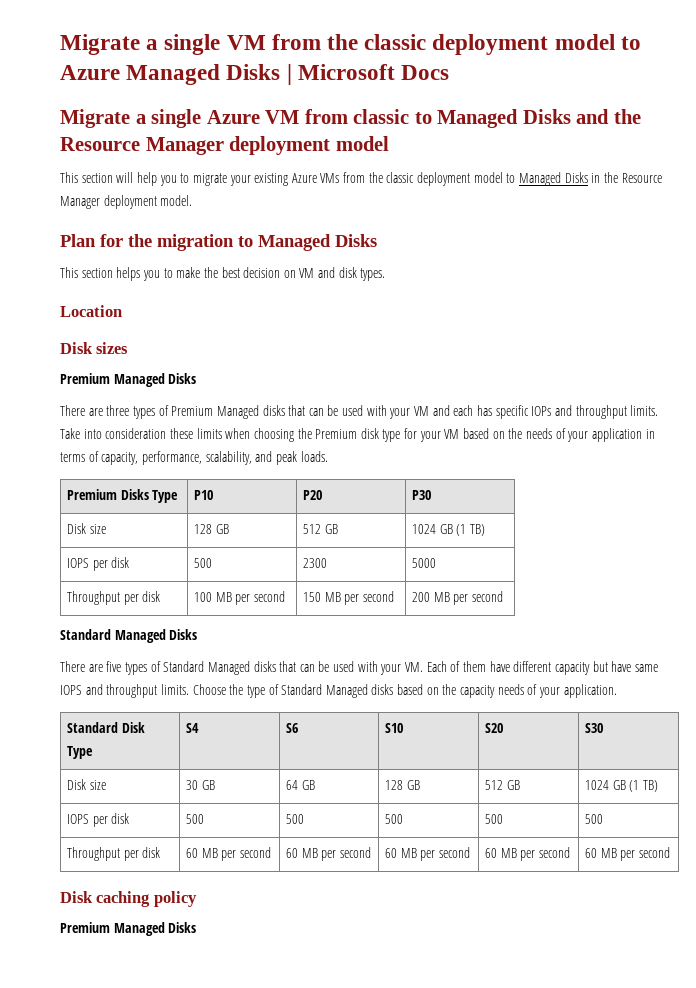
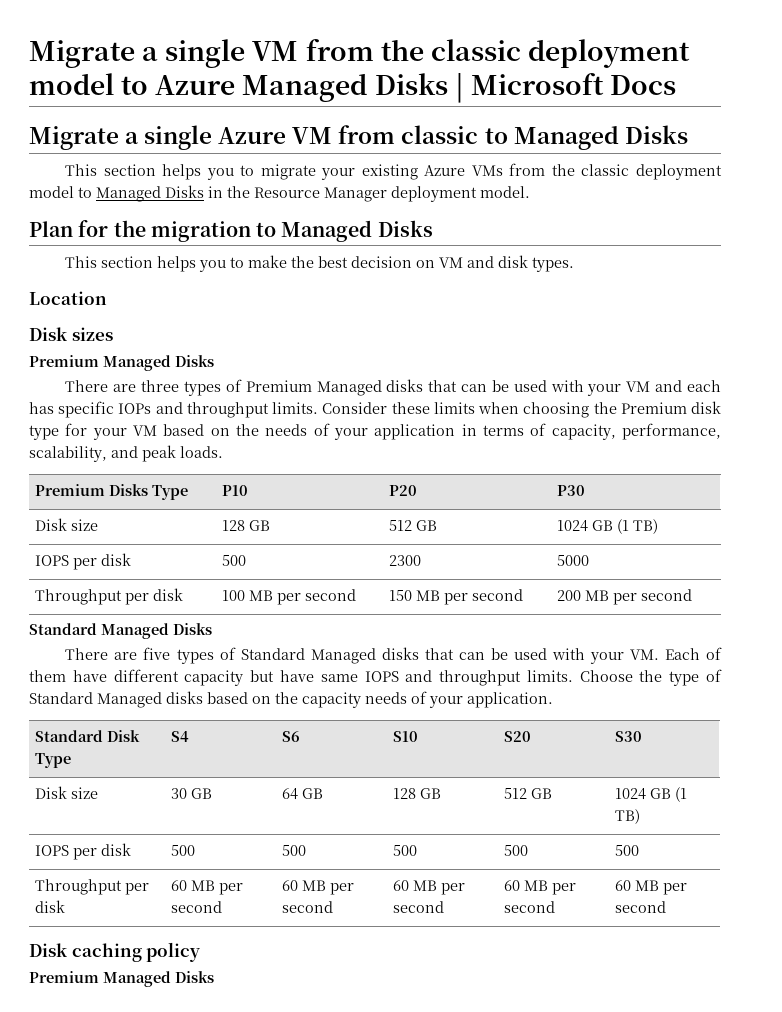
[576,109,641,124] [60,136,389,155] [60,172,157,186] and the Resource Manager deployment model // This section will help -> [65,164,202,180] // This section helps
[60,428,167,439] Take into consideration -> [322,402,388,414] Consider

